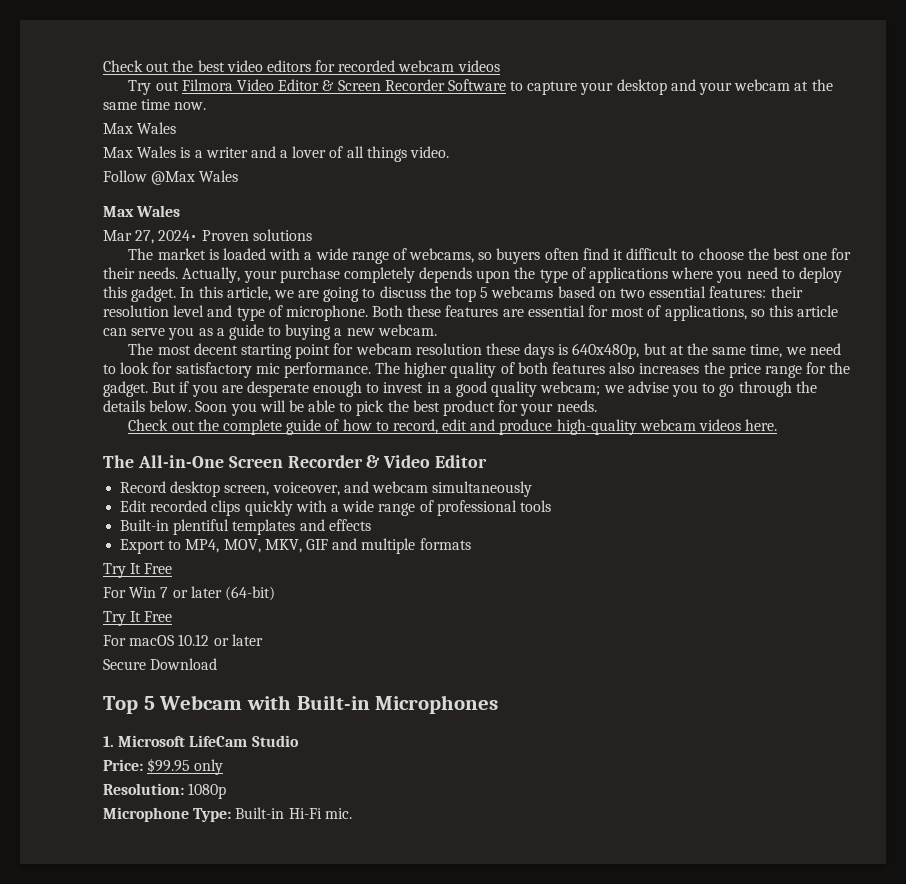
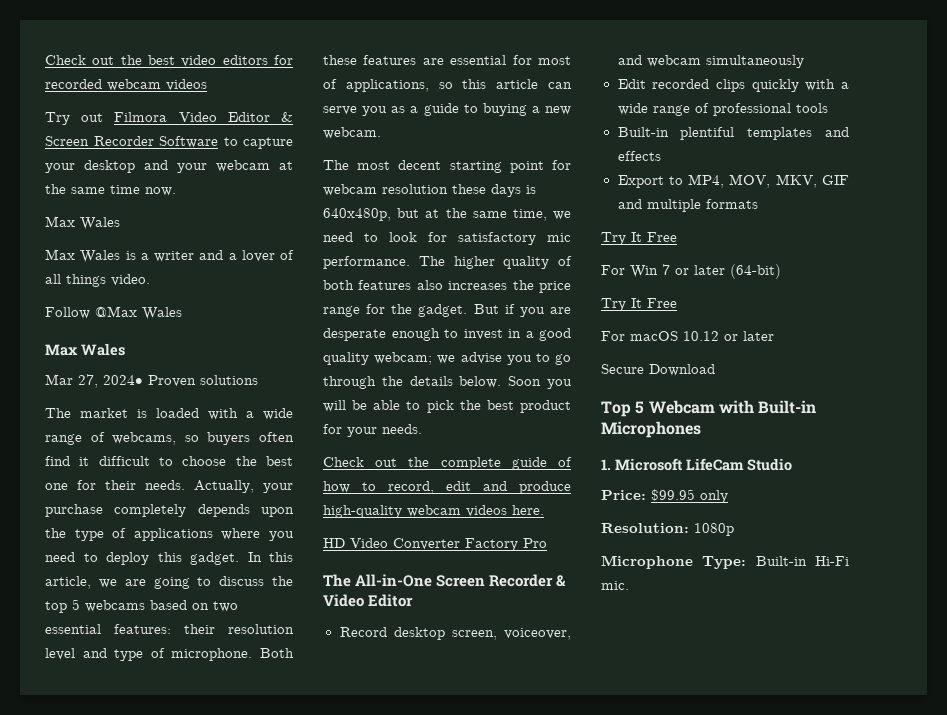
(778, 425) none -> [323,538,547,551] // HD Video Converter Factory Pro

